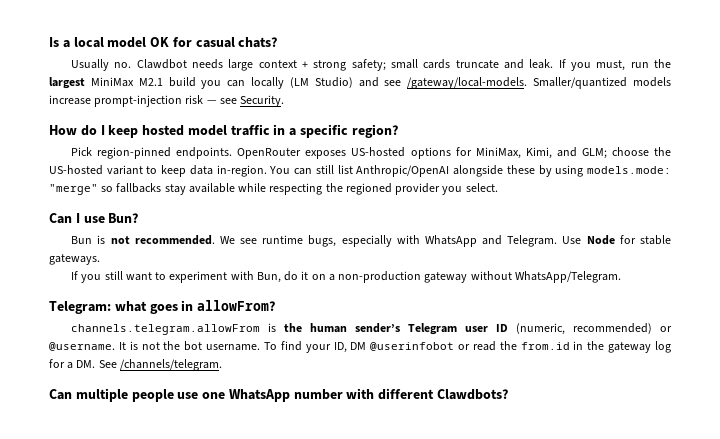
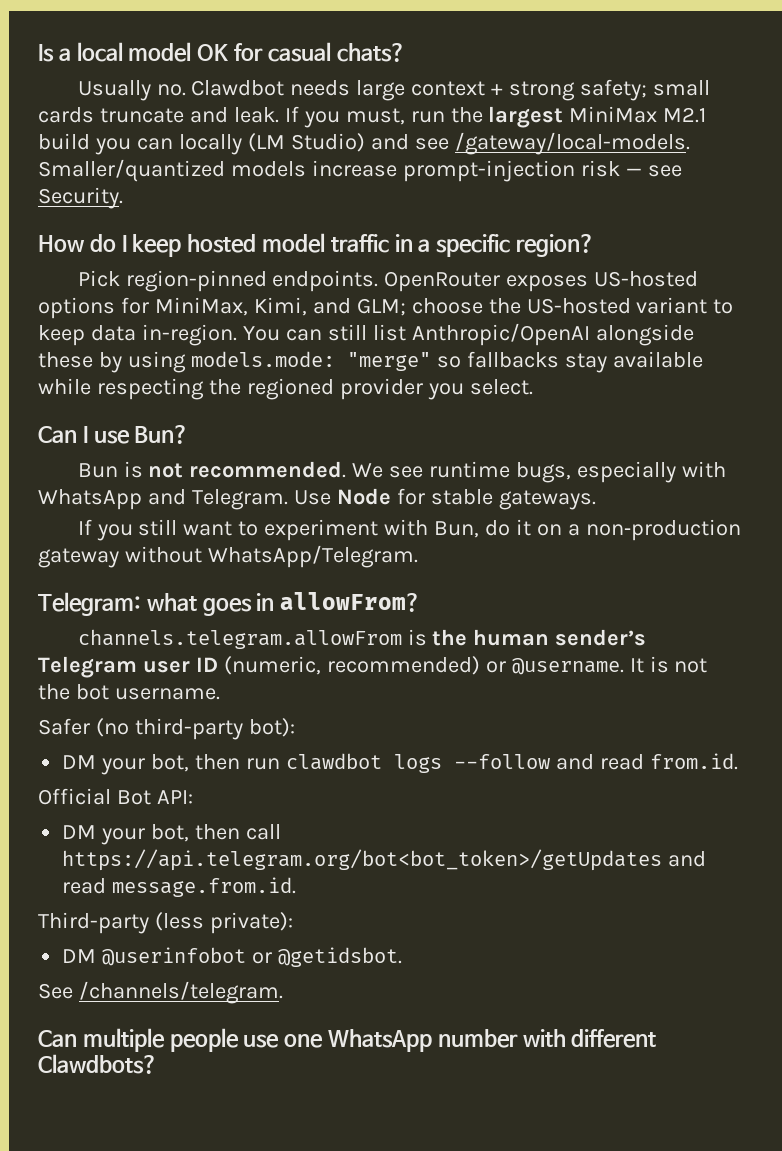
[263,341,672,353] [49,359,96,369] To find your ID, DM @userinfobot or read the from.id in the gateway log for a DM. -> [38,718,295,740] [62,753,738,775] [38,788,193,805] [62,824,281,845] [62,849,707,871] [62,877,297,897] [38,912,293,934] [62,947,403,967] // Safer (no third-party bot): // DM your bot, then run clawdbot logs --follow and read from.id. // Official Bot API: // DM your bot, then call https://api.telegram.org/bot<bot_token>/getUpdates and read message.from.id. // Third-party (less private): // DM @userinfobot or @getidsbot. //

